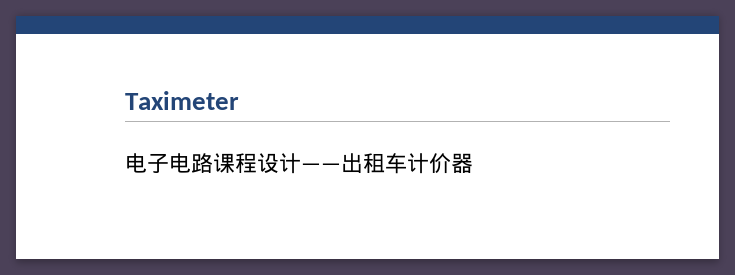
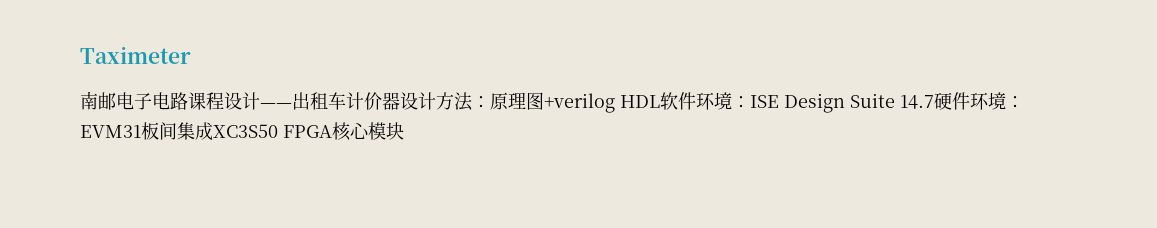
(239, 100) none -> [80,91,116,110] 南邮
(473, 163) none -> [400,92,1024,113] [80,122,404,141] 设计方法：原理图+verilog HDL软件环境：ISE Design Suite 14.7硬件环境：EVM31板间集成XC3S50 FPGA核心模块

